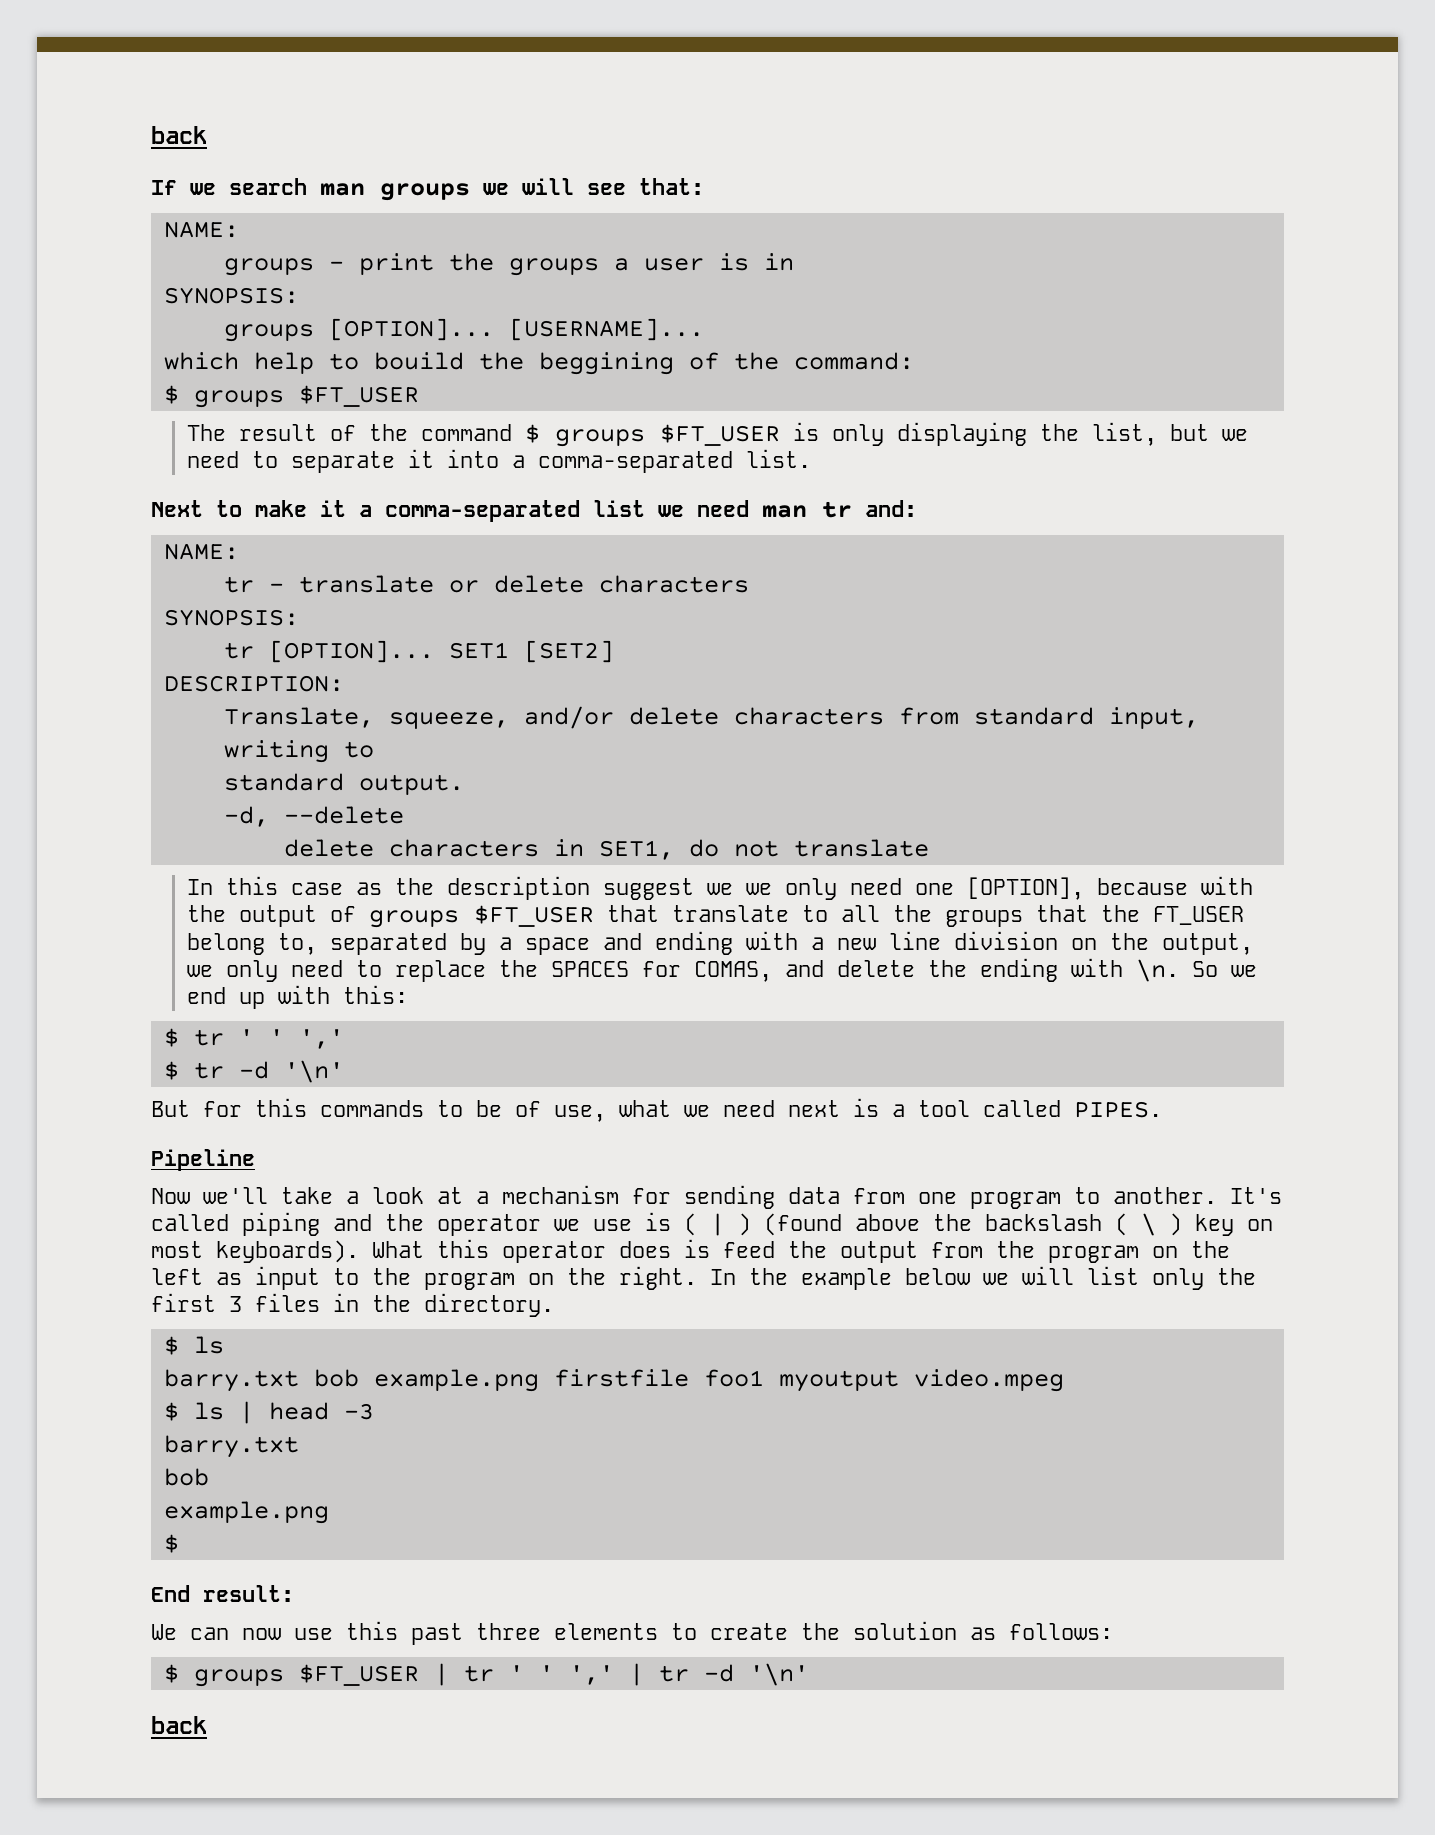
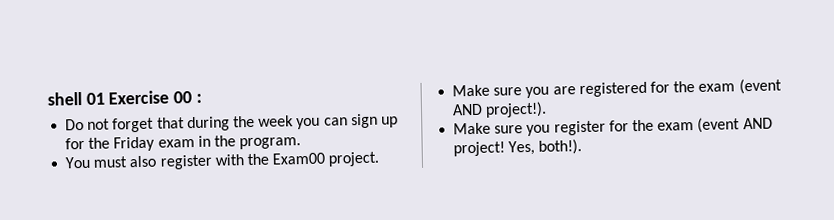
[151,126,207,144] [151,178,704,201] [163,221,239,238] [223,253,794,276] [163,287,299,304] [223,318,704,342] [163,352,914,375] [163,385,419,408] [186,422,1248,447] [186,449,811,473] [151,500,917,522] [163,543,239,560] [223,575,749,593] [163,609,299,626] [223,640,614,663] [163,675,344,692] [223,706,1199,729] [223,740,374,763] [223,773,464,795] [223,806,404,827] [283,839,929,860] [186,876,1253,900] [186,905,1244,928] [186,931,1253,955] [186,958,1257,982] [186,985,408,1009] [163,1028,344,1049] [163,1060,344,1083] [151,1098,1162,1122] [151,1149,255,1171] [151,1185,1282,1209] [151,1212,1273,1236] [151,1239,1230,1263] [151,1266,1256,1290] [151,1293,554,1317] [163,1336,224,1355] [163,1369,1064,1392] [163,1401,374,1424] [163,1435,299,1458] [163,1468,209,1486] [163,1501,329,1524] [163,1534,179,1553] [151,1585,294,1602] [151,1621,1113,1645] [163,1663,809,1687] [151,1716,207,1734] back // If we search man groups we will see that: // NAME: // groups - print the groups a user is in // SYNOPSIS: // groups [OPTION]... [USERNAME]... // which help to bouild the beggining of the command: // $ groups $FT_USER // The result of the command $ groups $FT_USER is only displaying the list, but we need to separate it into a comma-separated list. // Next to make it a comma-separated list we need man tr and: // NAME: // tr - translate or delete characters // SYNOPSIS: // tr [OPTION]... SET1 [SET2] // DESCRIPTION: // Translate, squeeze, and/or delete characters from standard input, writing to // standard output. // -d, --delete // delete characters in SET1, do not translate // In this case as the description suggest we we only need one [OPTION], because with the output of groups $FT_USER that translate to all the groups that the FT_USER belong to, separated by a space and ending with a new line division on the output, we only need to replace the SPACES for COMAS, and delete the ending with \n. So we end up with this: // $ tr ' ' ',' // $ tr -d '\n' // But for this commands to be of use, what we need next is a tool called PIPES. // Pipeline // Now we'll take a look at a mechanism for sending data from one program to another. It's called piping and the operator we use is ( | ) (found above the backslash ( \ ) key on most keyboards). What this operator does is feed the output from the program on the left as input to the program on the right. In the example below we will list only the first 3 files in the directory. // $ ls // barry.txt bob example.png firstfile foo1 myoutput video.mpeg // $ ls | head -3 // barry.txt // bob // example.png // $ // End result: // We can now use this past three elements to create the solution as follows: // $ groups $FT_USER | tr ' ' ',' | tr -d '\n' // back -> [47,90,202,106] [65,113,398,133] [65,135,302,152] [65,151,380,170] [452,78,782,99] [452,101,548,118] [453,117,773,137] [453,139,583,157] shell 01 Exercise 00 : // Do not forget that during the week you can sign up for the Friday exam in the program. // You must also register with the Exam00 project. // Make sure you are registered for the exam (event AND project!). // Make sure you register for the exam (event AND project! Yes, both!).

